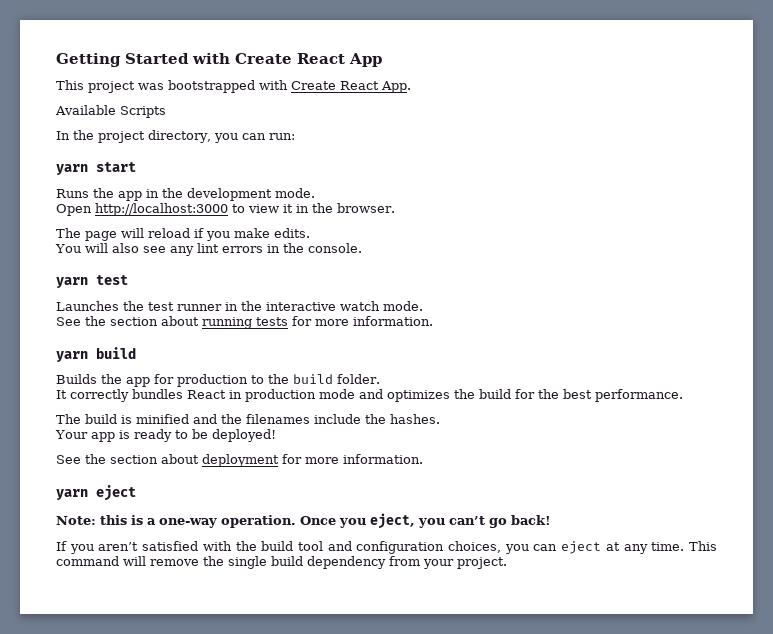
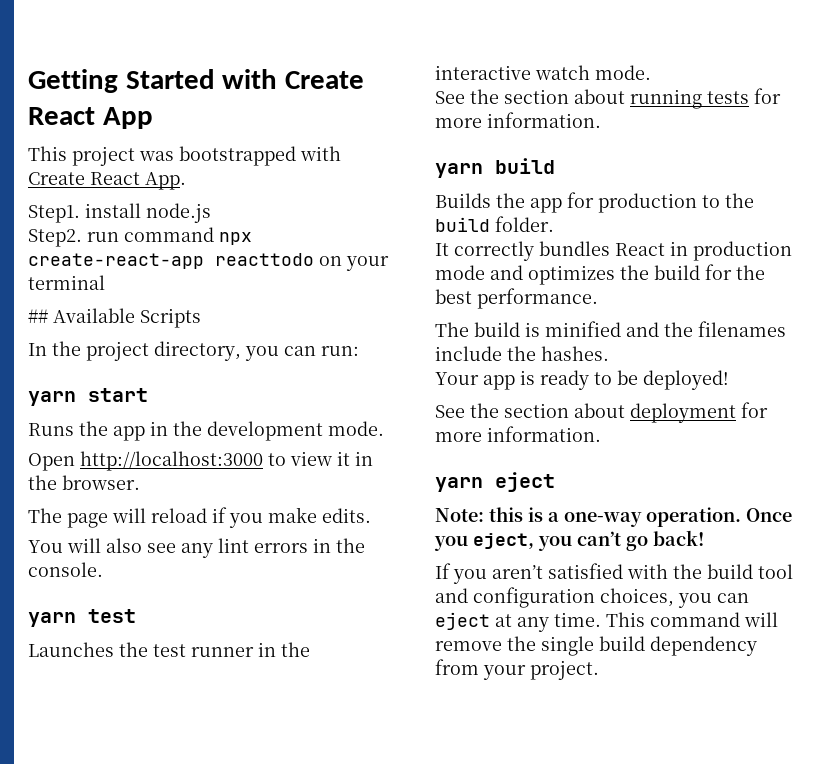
(411, 87) none -> [28,203,211,223] [28,227,252,247] [28,253,389,271] [28,275,105,290] [28,309,48,323] Step1. install node.js // Step2. run command npx create-react-app reacttodo on your terminal // ##

